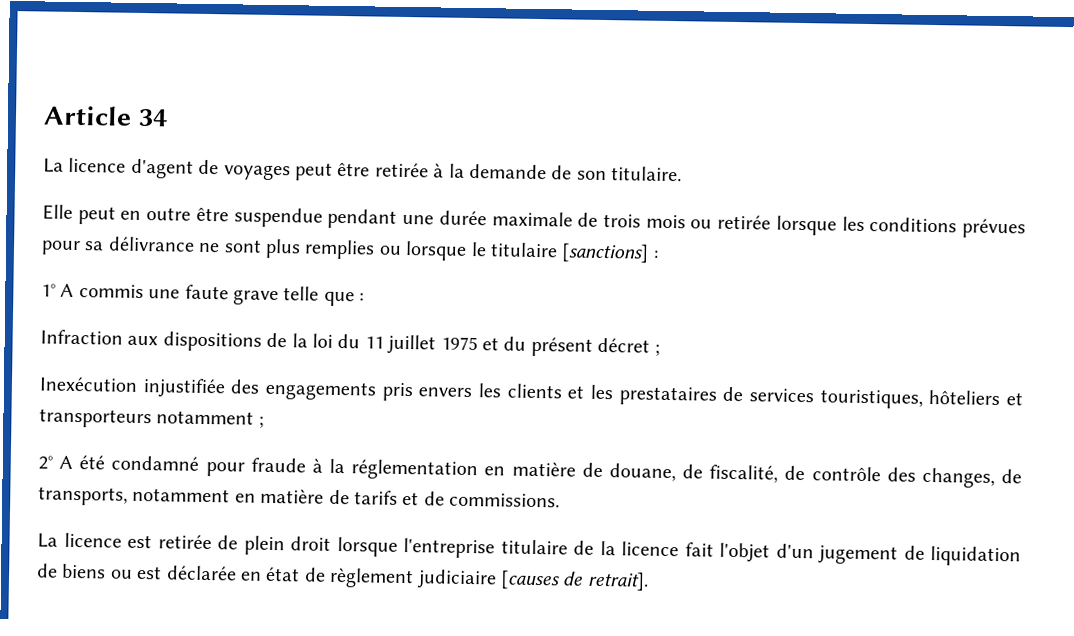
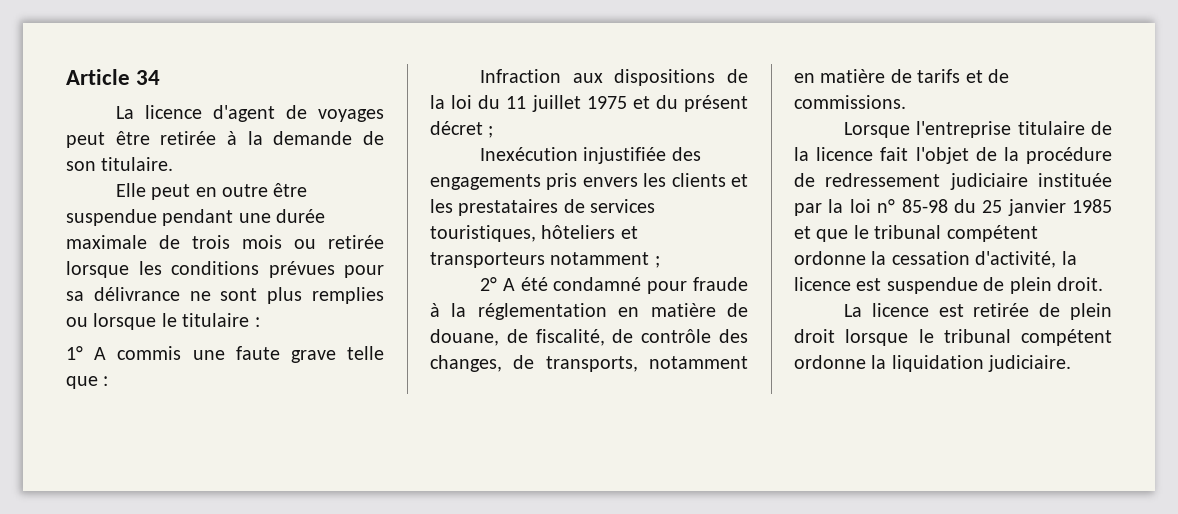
[561,243,650,263] [sanctions] -> (250, 320) none
(561, 500) none -> [843,121,1112,138] [794,147,1112,164] [794,173,1112,190] [794,199,1112,216] [794,225,1038,242] [794,251,1077,268] [794,277,1103,294] // Lorsque l'entreprise titulaire de la licence fait l'objet de la procédure de redressement judiciaire instituée par la loi n° 85-98 du 25 janvier 1985 et que le tribunal compétent ordonne la cessation d'activité, la licence est suspendue de plein droit.
[403,538,1021,567] [37,563,649,591] l'entreprise titulaire de la licence fait l'objet d'un jugement de liquidation de biens ou est déclarée en état de règlement judiciaire [causes de retrait]. -> [918,329,1112,346] [794,355,1072,372] le tribunal compétent ordonne la liquidation judiciaire.

